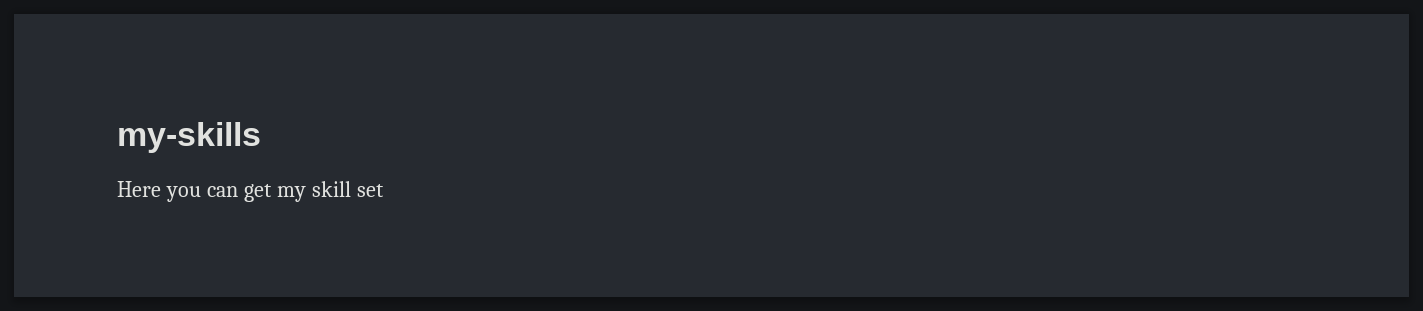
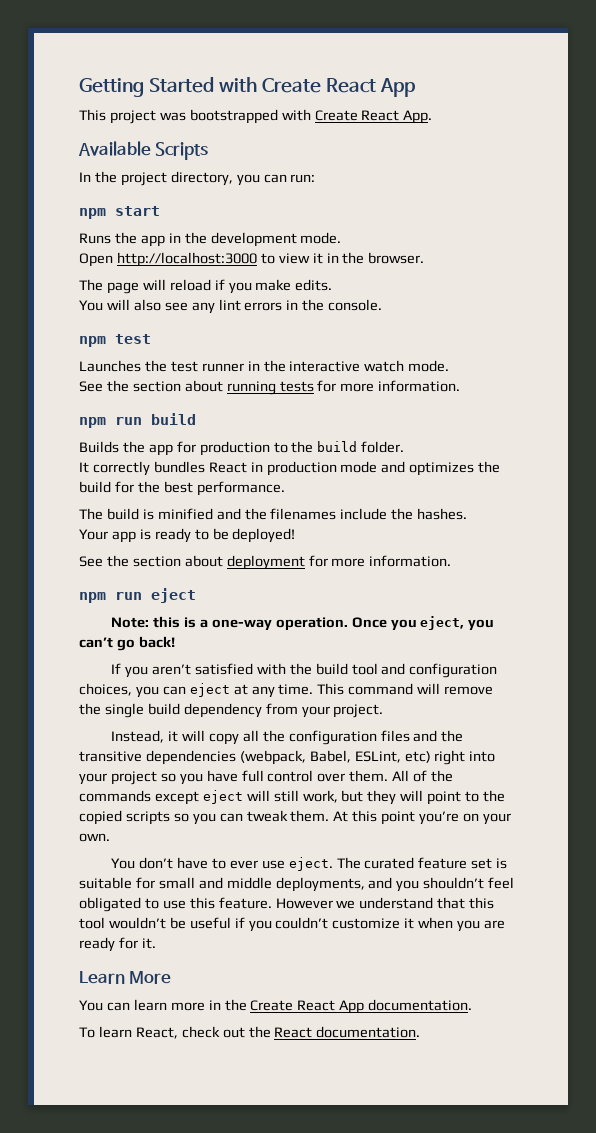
[117,122,261,153] [117,181,384,202] my-skills // Here you can get my skill set -> [79,77,415,97] [79,109,433,124] [78,141,209,160] [79,171,316,186] [79,206,160,219] [79,232,342,247] [79,252,425,267] [79,279,333,294] [79,299,383,314] [79,334,151,347] [79,360,450,372] [79,380,461,395] [79,413,196,428] [79,441,405,456] [79,461,501,476] [79,481,285,496] [79,508,468,520] [79,528,296,543] [79,555,452,570] [79,588,196,603] [111,616,495,631] [79,636,175,651] [111,663,498,678] [79,683,494,698] [79,703,384,718] [111,730,464,745] [79,750,496,765] [79,770,454,785] [79,790,506,805] [79,810,511,825] [79,833,110,842] [111,857,508,871] [79,877,515,892] [79,897,495,912] [79,917,506,932] [79,937,156,952] [79,971,172,984] [79,999,473,1014] [79,1026,421,1039] Getting Started with Create React App // This project was bootstrapped with Create React App. // Available Scripts // In the project directory, you can run: // npm start // Runs the app in the development mode. // Open http://localhost:3000 to view it in the browser. // The page will reload if you make edits. // You will also see any lint errors in the console. // npm test // Launches the test runner in the interactive watch mode. // See the section about running tests for more information. // npm run build // Builds the app for production to the build folder. // It correctly bundles React in production mode and optimizes the build for the best performance. // The build is minified and the filenames include the hashes. // Your app is ready to be deployed! // See the section about deployment for more information. // npm run eject // Note: this is a one-way operation. Once you eject, you can’t go back! // If you aren’t satisfied with the build tool and configuration choices, you can eject at any time. This command will remove the single build dependency from your project. // Instead, it will copy all the configuration files and the transitive dependencies (webpack, Babel, ESLint, etc) right into your project so you have full control over them. All of the commands except eject will still work, but they will point to the copied scripts so you can tweak them. At this point you’re on your own. // You don’t have to ever use eject. The curated feature set is suitable for small and middle deployments, and you shouldn’t feel obligated to use this feature. However we understand that this tool wouldn’t be useful if you couldn’t customize it when you are ready for it. // Learn More // You can learn more in the Create React App documentation. // To learn React, check out the React documentation.

